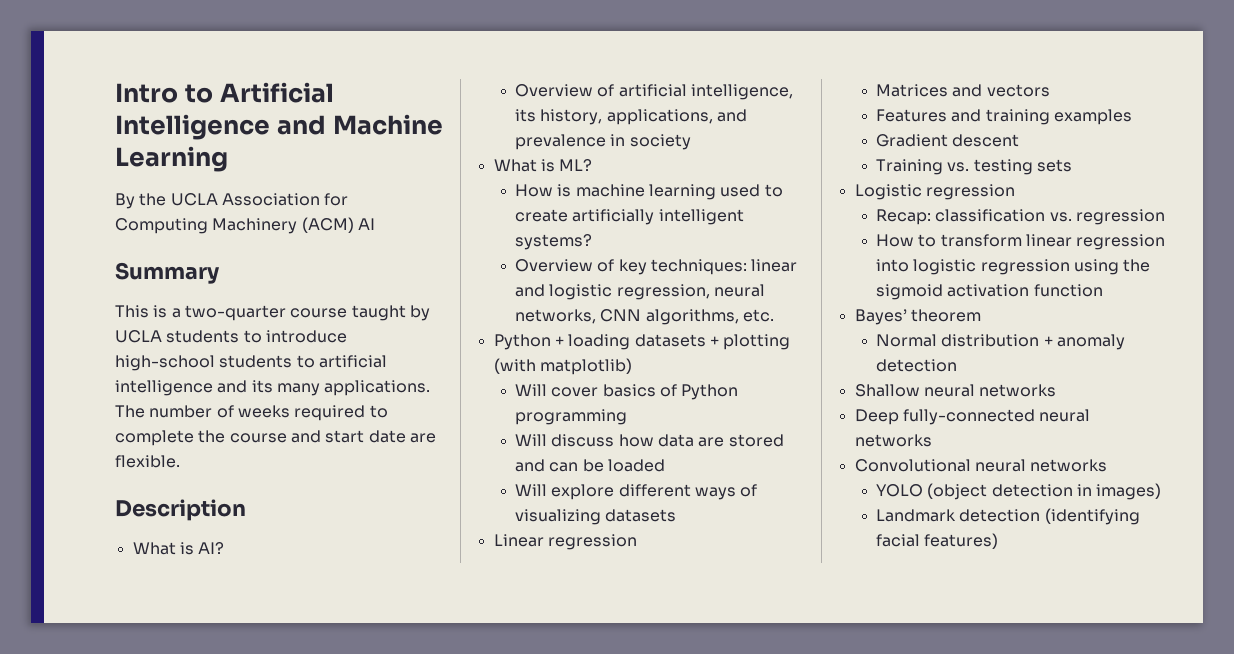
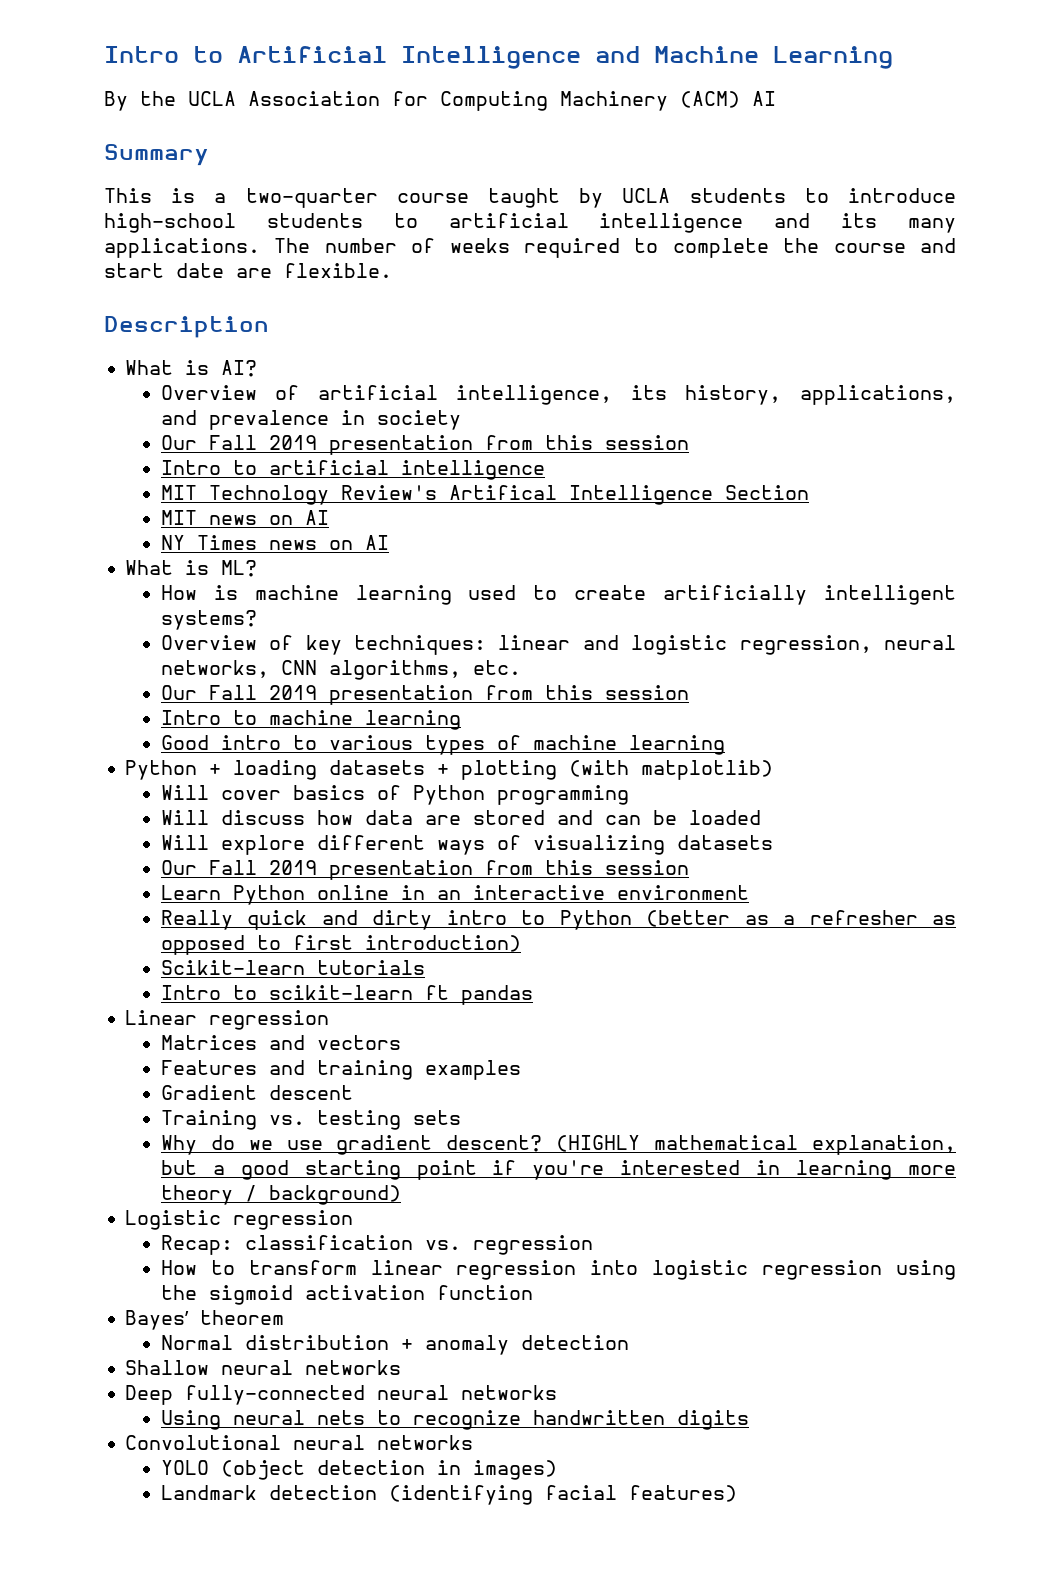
(691, 142) none -> [160,435,689,455] [160,460,545,480] [160,485,809,505] [160,510,329,525] [160,535,389,550] // Our Fall 2019 presentation from this session // Intro to artificial intelligence // MIT Technology Review's Artifical Intelligence Section // MIT news on AI // NY Times news on AI
(774, 315) none -> [160,685,689,705] [160,710,461,730] [160,735,725,755] // Our Fall 2019 presentation from this session // Intro to machine learning // Good intro to various types of machine learning
(677, 515) none -> [160,860,689,880] [160,885,749,905] [160,910,956,930] [160,935,521,955] [160,960,425,975] [160,985,533,1005] // Our Fall 2019 presentation from this session // Learn Python online in an interactive environment // Really quick and dirty intro to Python (better as a refresher as opposed to first introduction) // Scikit-learn tutorials // Intro to scikit-learn ft pandas
(1072, 165) none -> [160,1135,956,1155] [160,1160,956,1180] [160,1185,401,1205] // Why do we use gradient descent? (HIGHLY mathematical explanation, but a good starting point if you're interested in learning more theory / background)
(932, 440) none -> [160,1410,749,1430] // Using neural nets to recognize handwritten digits

